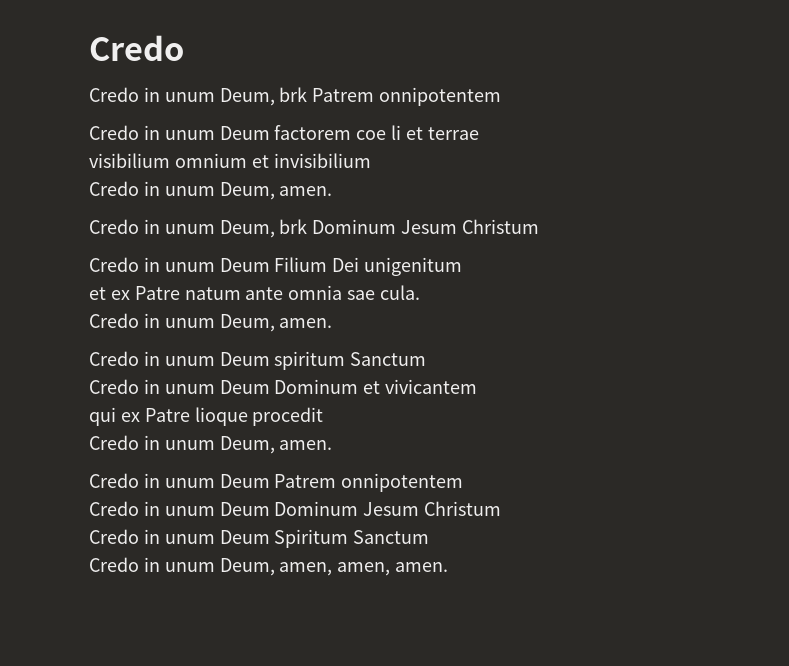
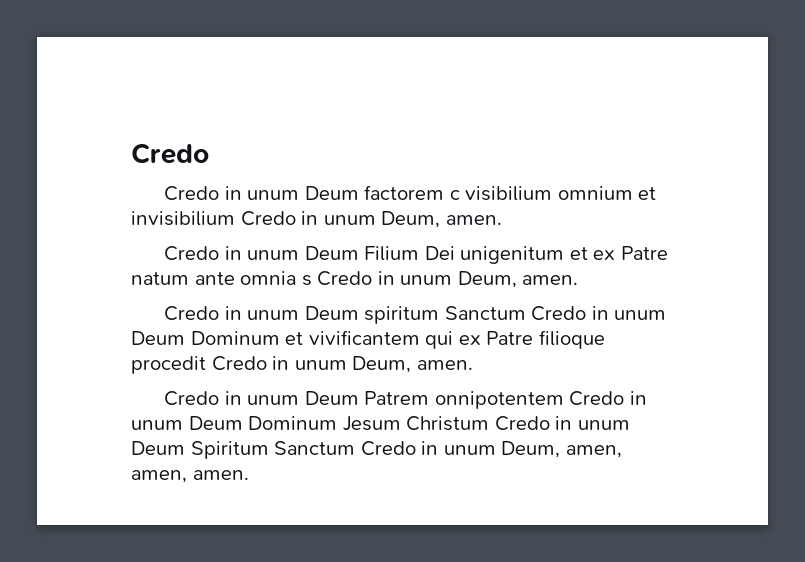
[89,35,184,61] [89,87,502,106] Credo // Credo in unum Deum, brk Patrem onnipotentem -> [131,143,209,164] Credo
[356,125,479,140] coe li et terrae // -> [449,190,460,200] c
[89,181,333,200] [89,219,540,238] // Credo in unum Deum, amen. // Credo in unum Deum, brk Dominum Jesum Christum -> [240,211,502,228] Credo in unum Deum, amen.
(463, 266) // -> (565, 255) none
[347,285,421,300] sae cula. // -> [301,275,312,286] s
(427, 359) // -> (526, 313) none
[385,379,478,394] vivicantem // -> [308,330,420,345] vivificantem
[194,407,248,426] lioque -> [538,330,605,349] filioque
(324, 416) // -> (206, 365) none
(464, 482) // -> (564, 400) none
(502, 508) // -> (490, 423) none
(430, 537) // -> (356, 448) none

